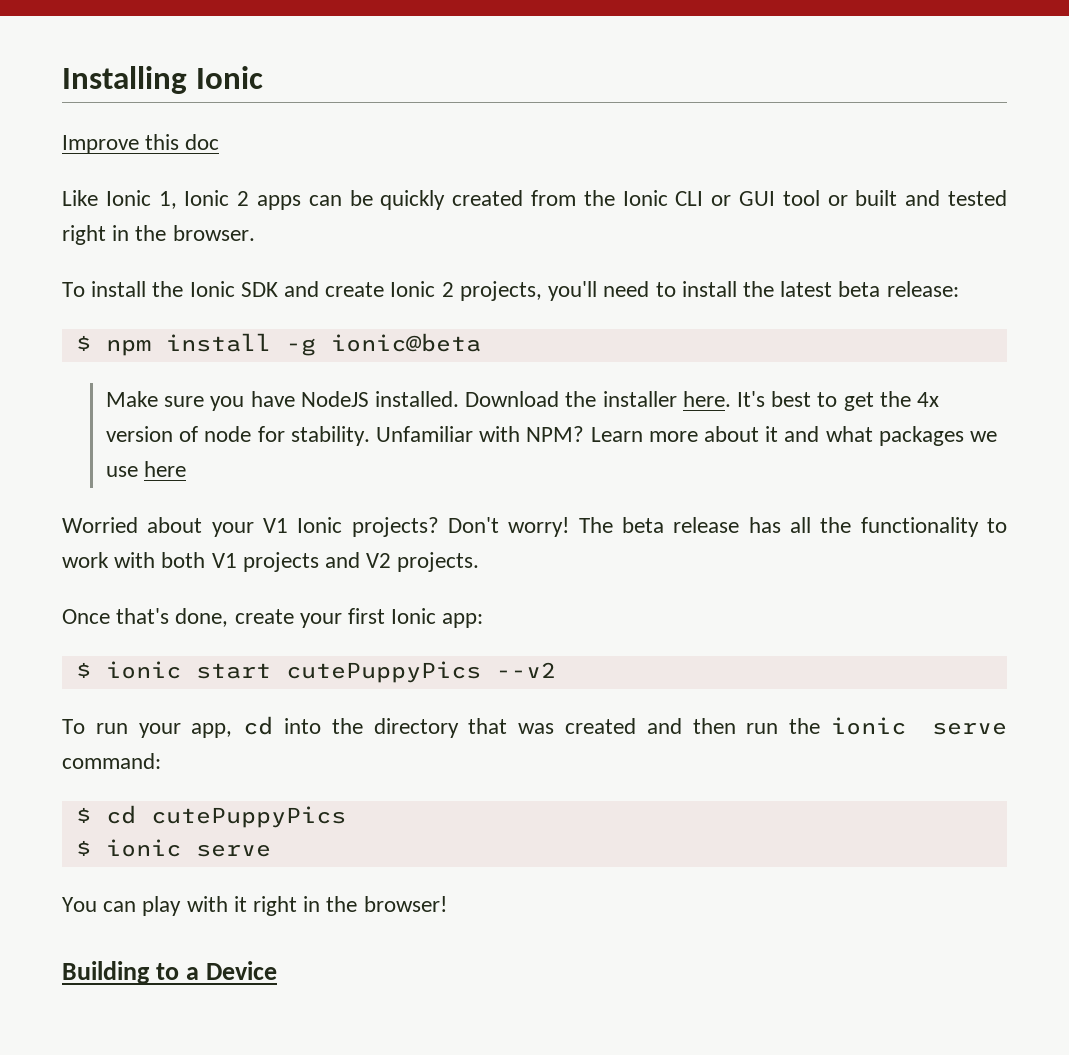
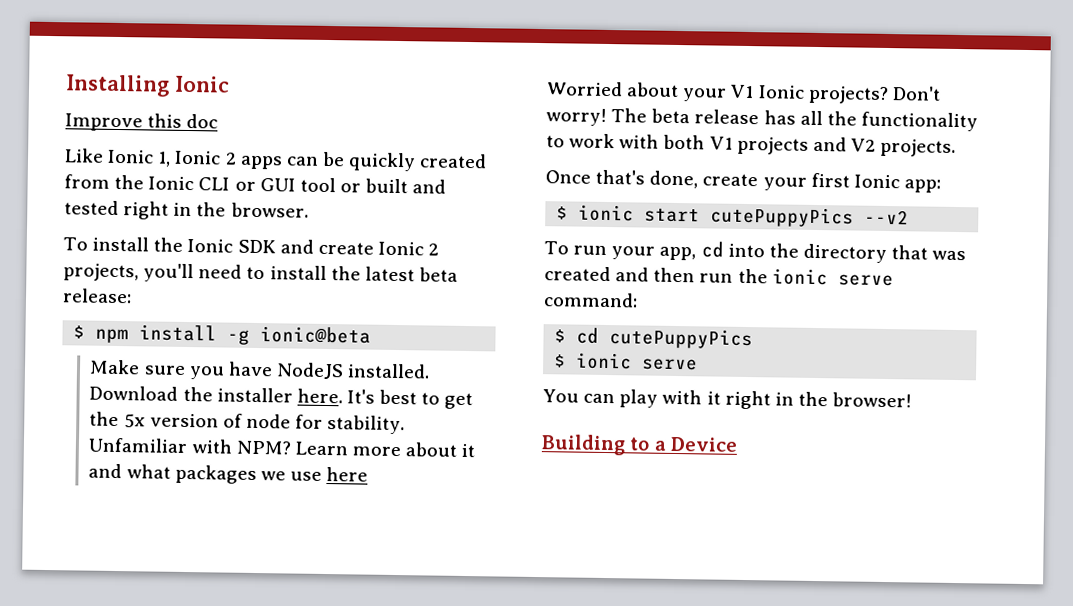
[917,392,940,407] 4x -> [123,414,146,428] 5x

